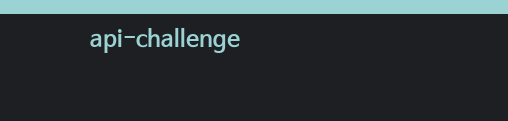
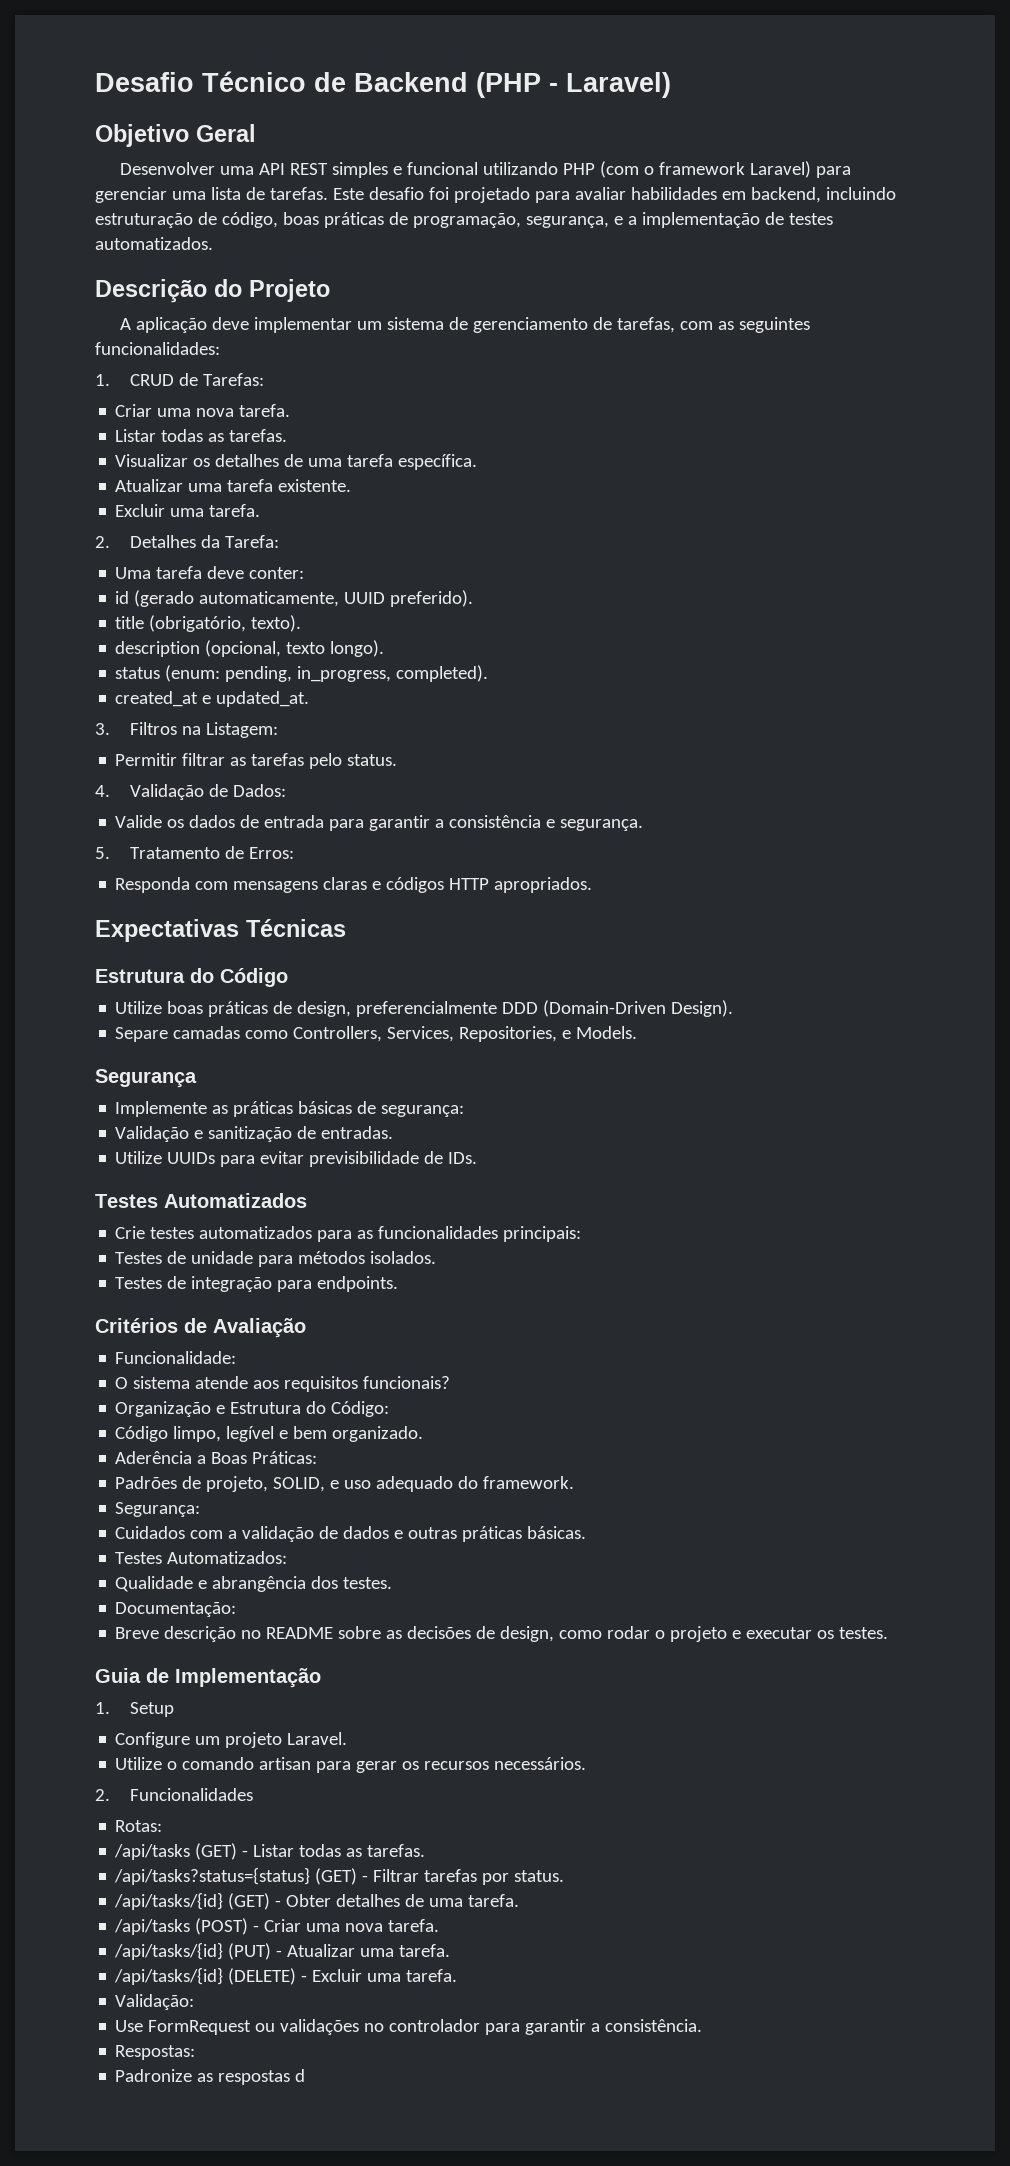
[90,27,240,53] api-challenge -> [95,71,671,98] [95,124,256,147] [120,161,852,178] [95,187,896,203] [95,212,833,228] [95,237,213,250] [95,279,330,303] [120,317,811,333] [95,342,220,355] [95,373,265,386] [115,404,291,417] [115,429,288,442] [115,454,478,470] [115,479,352,492] [115,504,261,517] [95,535,280,548] [115,566,305,579] [115,590,474,607] [115,615,302,632] [115,640,385,657] [115,665,489,682] [115,691,310,707] [95,722,279,738] [115,753,398,769] [95,784,287,800] [115,815,644,831] [95,846,295,859] [115,877,593,893] [95,919,346,942] [95,968,288,987] [115,1000,734,1017] [115,1026,638,1042] [95,1069,197,1088] [115,1101,465,1117] [115,1126,394,1142] [115,1151,478,1167] [95,1193,307,1208] [115,1226,582,1242] [115,1251,437,1267] [115,1276,399,1292] [95,1318,306,1338] [115,1351,237,1364] [115,1376,451,1392] [115,1401,390,1417] [115,1426,424,1442] [115,1451,318,1464] [115,1476,575,1492] [115,1502,201,1517] [115,1526,587,1542] [115,1551,288,1564] [115,1576,393,1592] [115,1602,237,1617] [115,1626,889,1642] [95,1668,321,1688] [95,1702,175,1717] [115,1732,348,1748] [115,1757,587,1773] [95,1788,254,1801] [115,1820,163,1832] [114,1843,426,1860] [114,1867,565,1885] [114,1892,520,1910] [114,1918,440,1935] [114,1942,451,1960] [114,1967,458,1985] [115,1994,195,2010] [115,2019,703,2035] [115,2045,196,2060] [115,2069,306,2085] Desafio Técnico de Backend (PHP - Laravel) // Objetivo Geral // Desenvolver uma API REST simples e funcional utilizando PHP (com o framework Laravel) para gerenciar uma lista de tarefas. Este desafio foi projetado para avaliar habilidades em backend, incluindo estruturação de código, boas práticas de programação, segurança, e a implementação de testes automatizados. // Descrição do Projeto // A aplicação deve implementar um sistema de gerenciamento de tarefas, com as seguintes funcionalidades: // 1. CRUD de Tarefas: // Criar uma nova tarefa. // Listar todas as tarefas. // Visualizar os detalhes de uma tarefa específica. // Atualizar uma tarefa existente. // Excluir uma tarefa. // 2. Detalhes da Tarefa: // Uma tarefa deve conter: // id (gerado automaticamente, UUID preferido). // title (obrigatório, texto). // description (opcional, texto longo). // status (enum: pending, in_progress, completed). // created_at e updated_at. // 3. Filtros na Listagem: // Permitir filtrar as tarefas pelo status. // 4. Validação de Dados: // Valide os dados de entrada para garantir a consistência e segurança. // 5. Tratamento de Erros: // Responda com mensagens claras e códigos HTTP apropriados. // Expectativas Técnicas // Estrutura do Código // Utilize boas práticas de design, preferencialmente DDD (Domain-Driven Design). // Separe camadas como Controllers, Services, Repositories, e Models. // Segurança // Implemente as práticas básicas de segurança: // Validação e sanitização de entradas. // Utilize UUIDs para evitar previsibilidade de IDs. // Testes Automatizados // Crie testes automatizados para as funcionalidades principais: // Testes de unidade para métodos isolados. // Testes de integração para endpoints. // Critérios de Avaliação // Funcionalidade: // O sistema atende aos requisitos funcionais? // Organização e Estrutura do Código: // Código limpo, legível e bem organizado. // Aderência a Boas Práticas: // Padrões de projeto, SOLID, e uso adequado do framework. // Segurança: // Cuidados com a validação de dados e outras práticas básicas. // Testes Automatizados: // Qualidade e abrangência dos testes. // Documentação: // Breve descrição no README sobre as decisões de design, como rodar o projeto e executar os testes. // Guia de Implementação // 1. Setup // Configure um projeto Laravel. // Utilize o comando artisan para gerar os recursos necessários. // 2. Funcionalidades // Rotas: // /api/tasks (GET) - Listar todas as tarefas. // /api/tasks?status={status} (GET) - Filtrar tarefas por status. // /api/tasks/{id} (GET) - Obter detalhes de uma tarefa. // /api/tasks (POST) - Criar uma nova tarefa. // /api/tasks/{id} (PUT) - Atualizar uma tarefa. // /api/tasks/{id} (DELETE) - Excluir uma tarefa. // Validação: // Use FormRequest ou validações no controlador para garantir a consistência. // Respostas: // Padronize as respostas d

